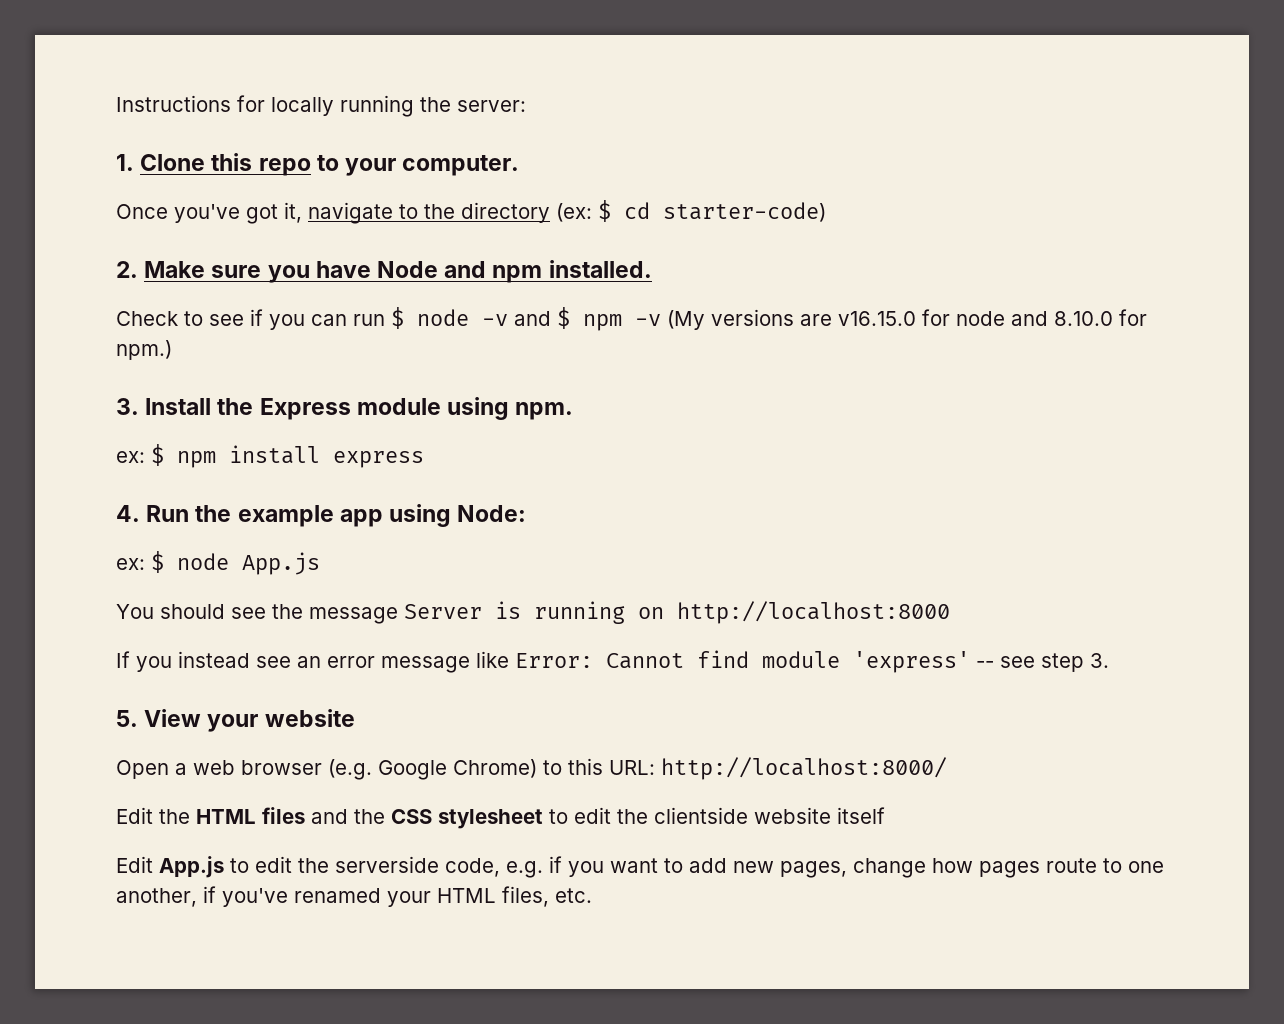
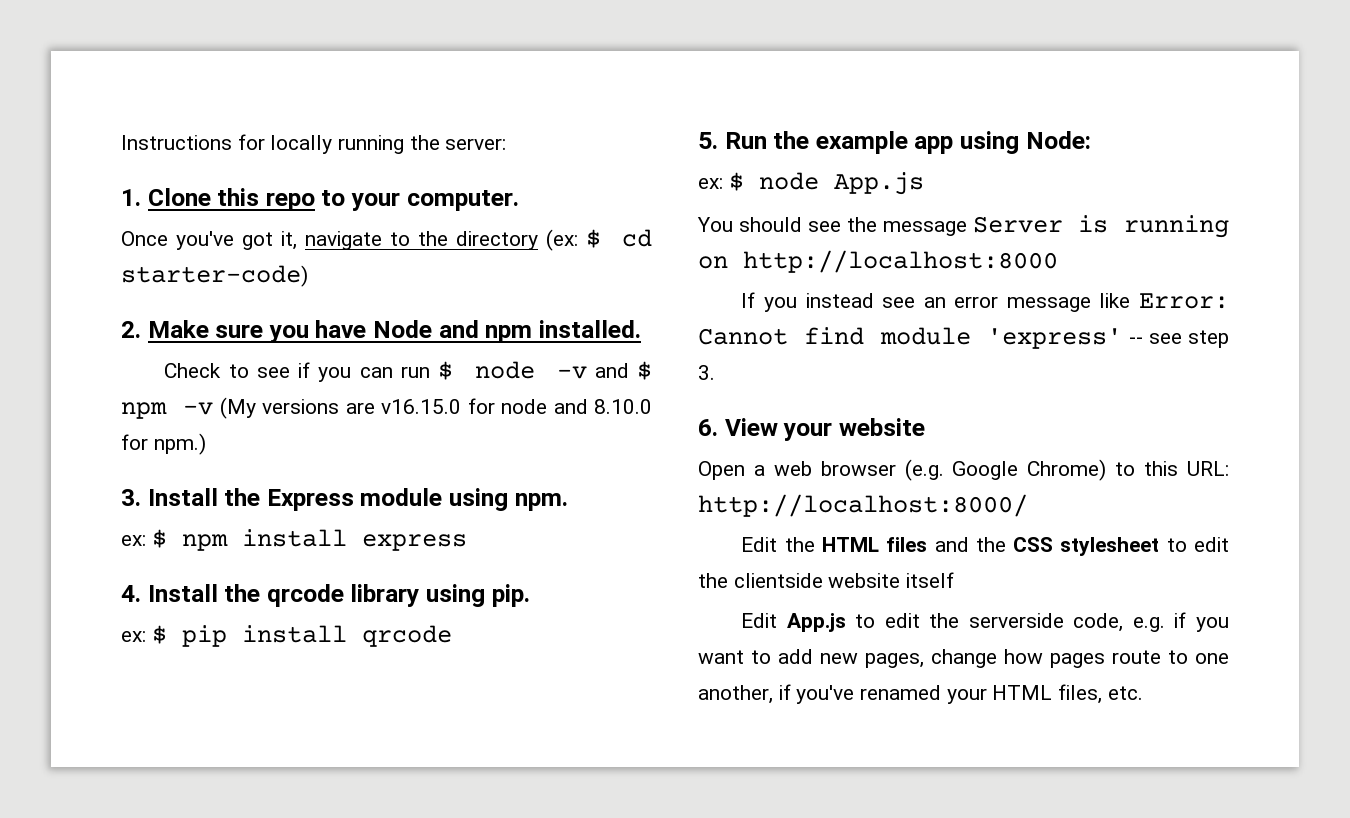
(140, 513) none -> [147,584,530,607] [121,625,452,647] [698,132,718,149] Install the qrcode library using pip. // ex: $ pip install qrcode // 5.
[116,710,138,727] 5. -> [698,419,718,436] 6.

